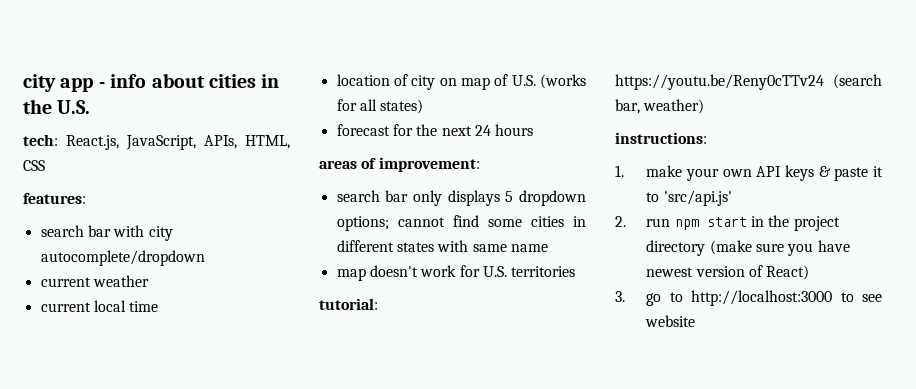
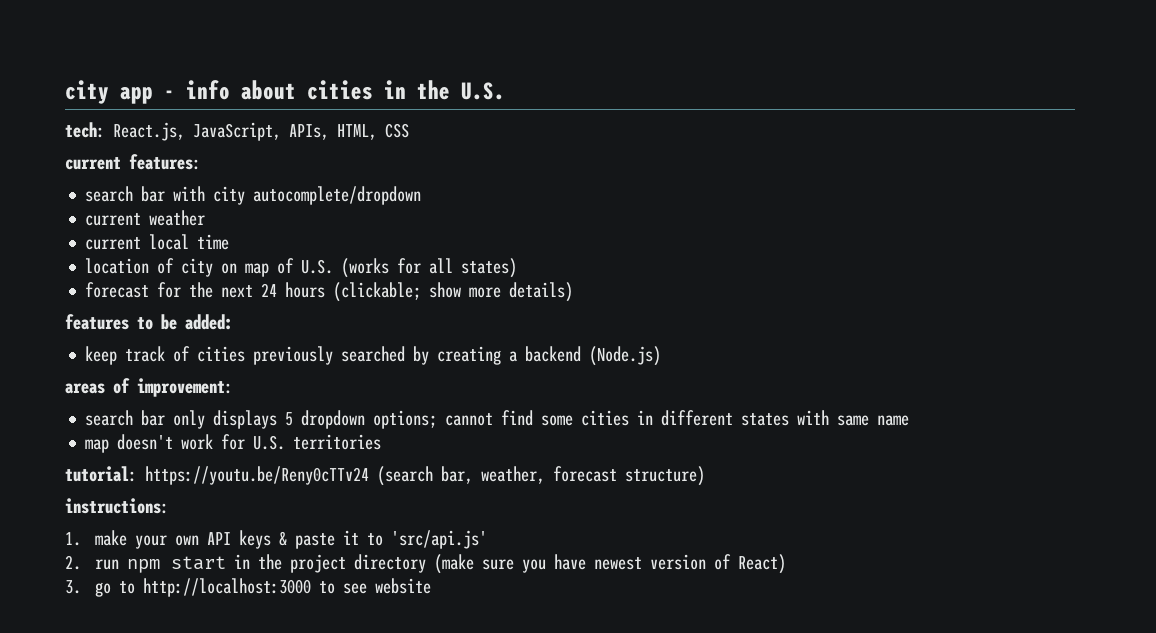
(45, 165) none -> [65,157,121,170] current
(534, 130) none -> [333,282,574,302] [65,314,233,330] [85,346,662,366] (clickable; show more details) // features to be added: // keep track of cities previously searched by creating a backend (Node.js)
[643,99,705,114] weather) -> [481,466,705,486] weather, forecast structure)

